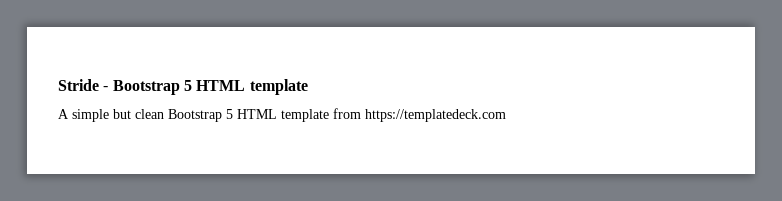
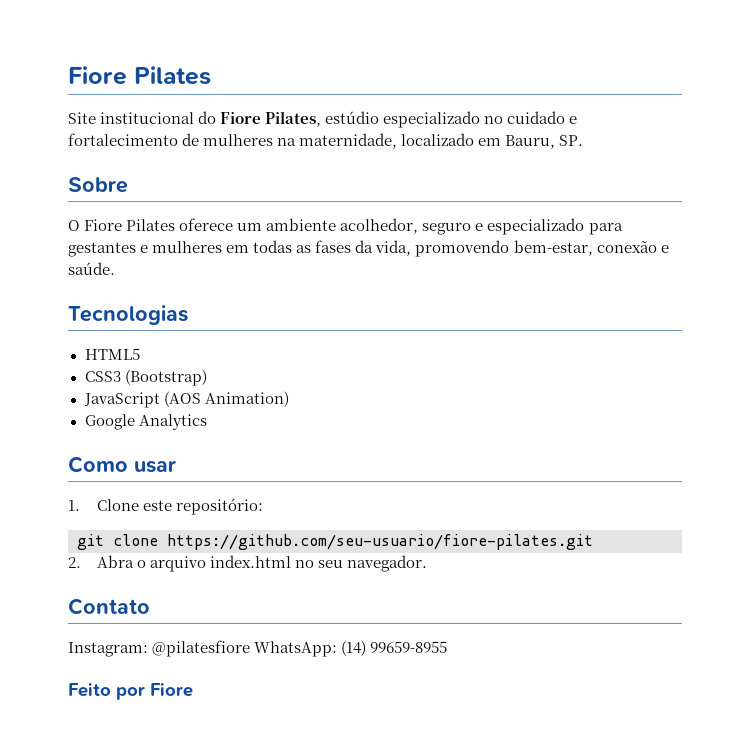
[58,79,308,95] [58,108,506,122] Stride - Bootstrap 5 HTML template // A simple but clean Bootstrap 5 HTML template from https://templatedeck.com -> [68,66,211,85] [68,111,578,128] [68,133,584,149] [68,177,128,193] [68,218,623,235] [68,240,669,257] [68,262,115,275] [68,305,188,325] [84,348,140,360] [84,369,207,386] [83,391,289,408] [84,414,207,430] [68,456,176,473] [68,498,263,515] [77,534,593,550] [68,555,428,572] [68,598,150,615] [68,640,448,657] [68,683,193,700] Fiore Pilates // Site institucional do Fiore Pilates, estúdio especializado no cuidado e fortalecimento de mulheres na maternidade, localizado em Bauru, SP. // Sobre // O Fiore Pilates oferece um ambiente acolhedor, seguro e especializado para gestantes e mulheres em todas as fases da vida, promovendo bem-estar, conexão e saúde. // Tecnologias // HTML5 // CSS3 (Bootstrap) // JavaScript (AOS Animation) // Google Analytics // Como usar // 1. Clone este repositório: // git clone https://github.com/seu-usuario/fiore-pilates.git // 2. Abra o arquivo index.html no seu navegador. // Contato // Instagram: @pilatesfiore WhatsApp: (14) 99659-8955 // Feito por Fiore

